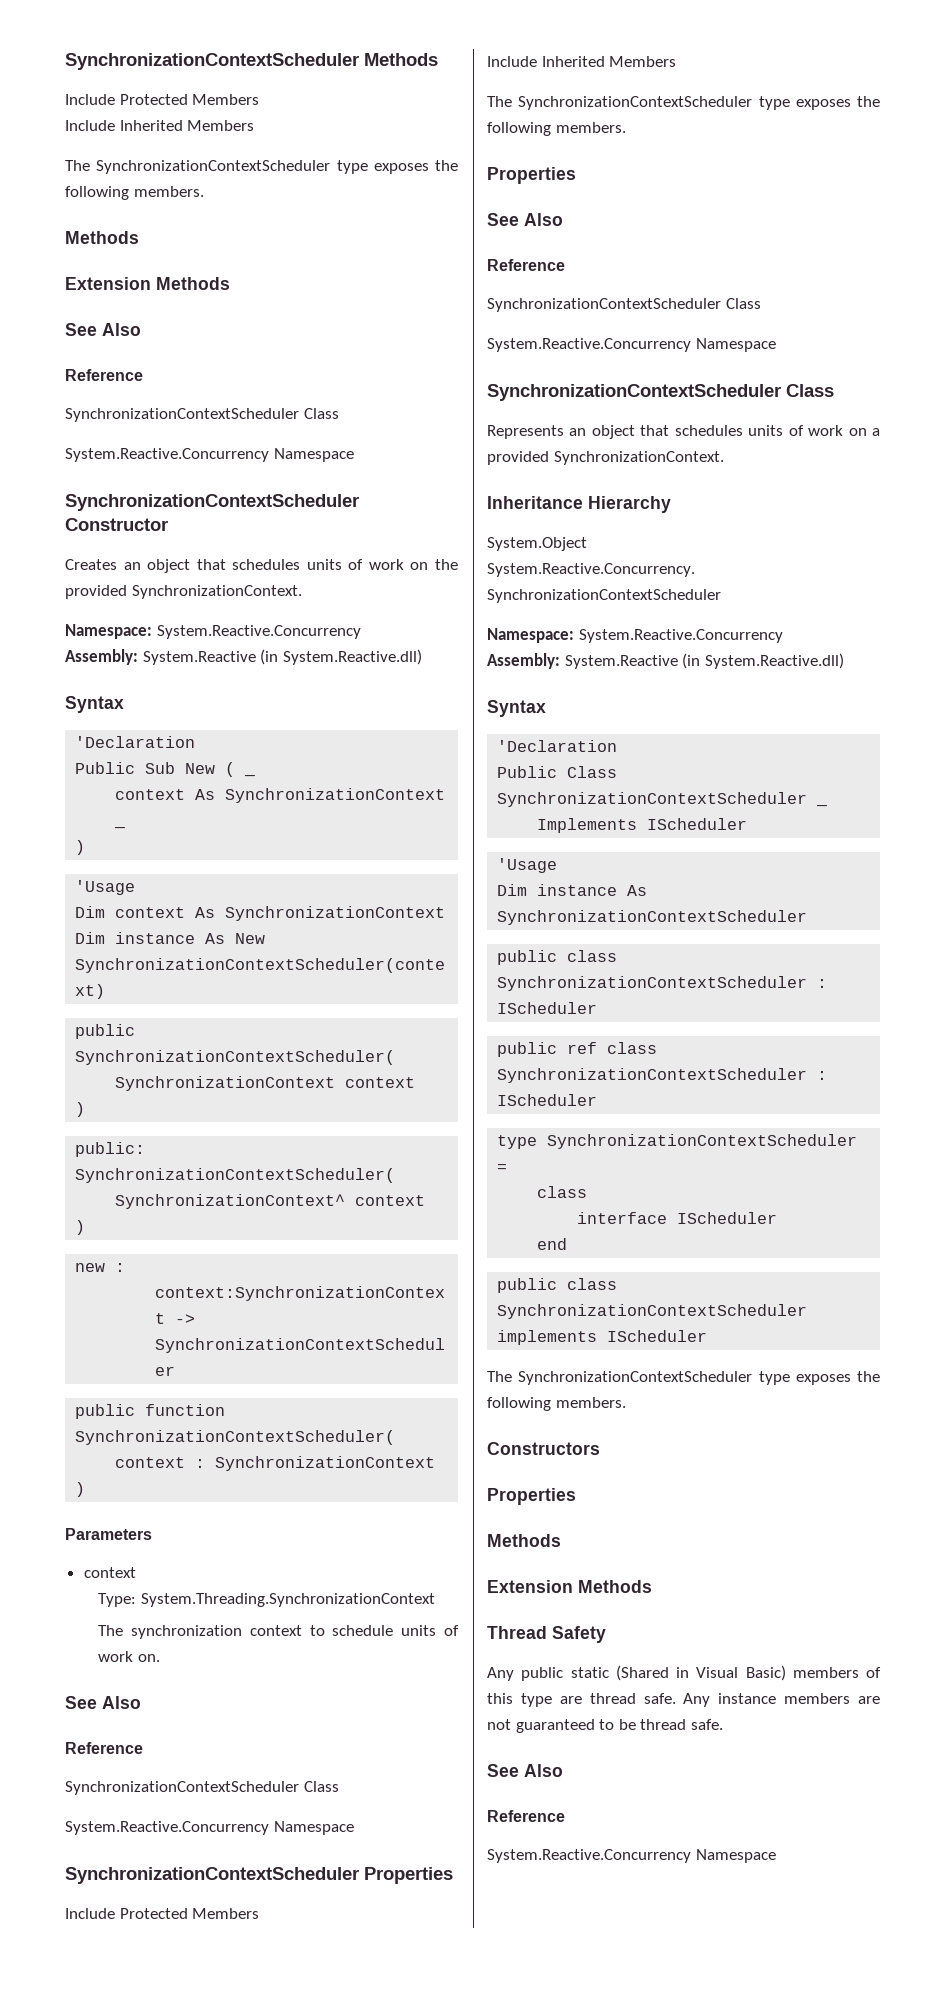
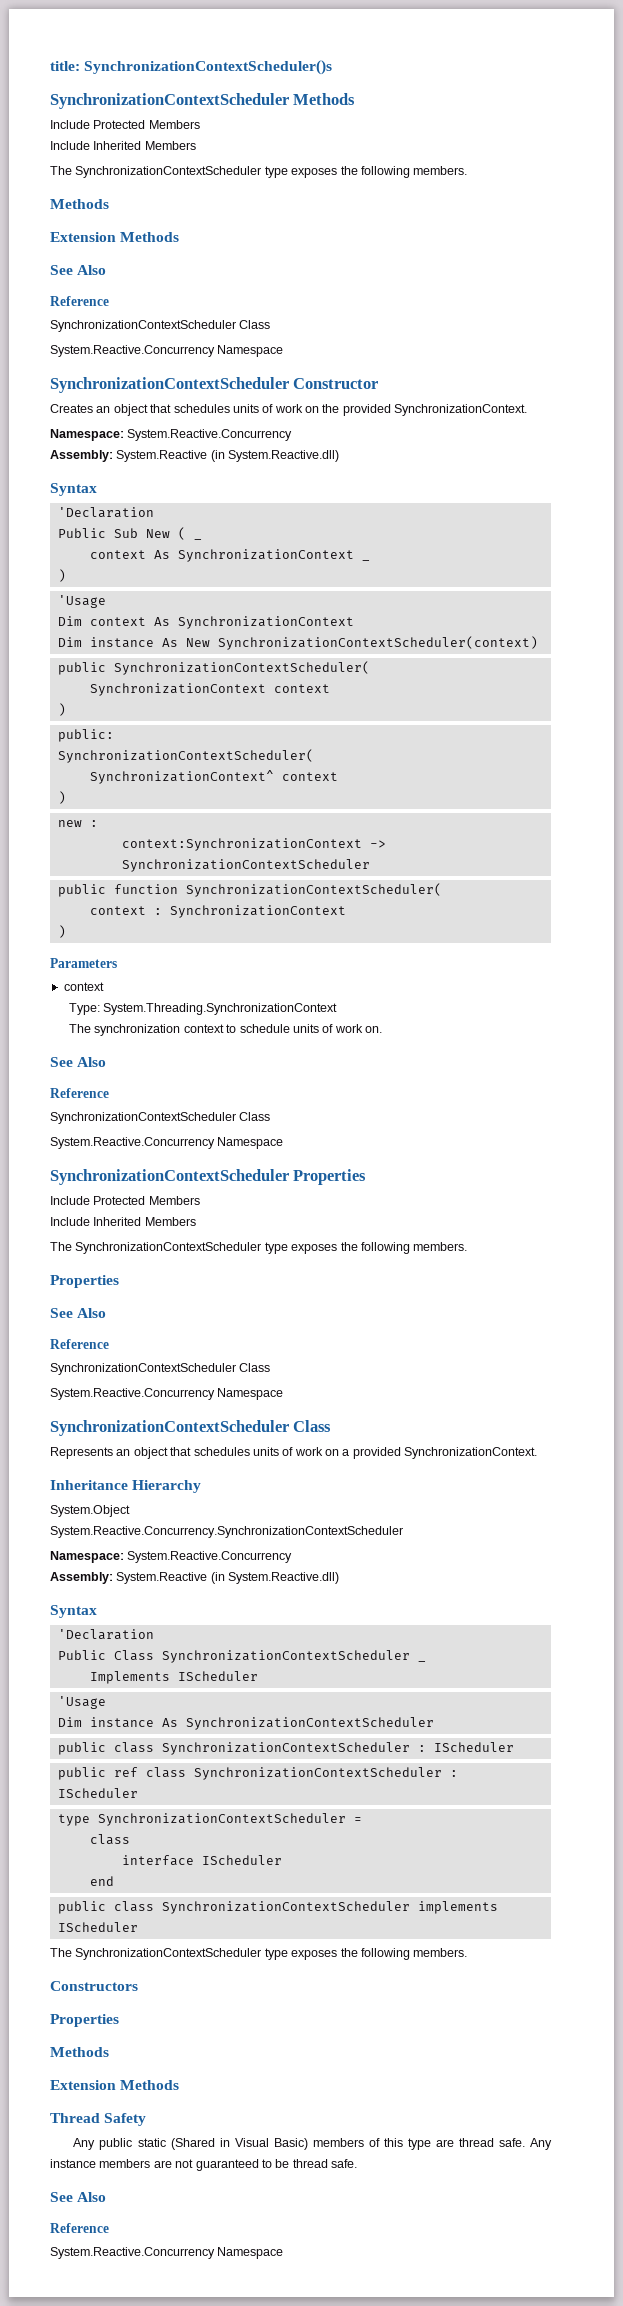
(65, 61) none -> [50,60,333,75] title: SynchronizationContextScheduler()s //

